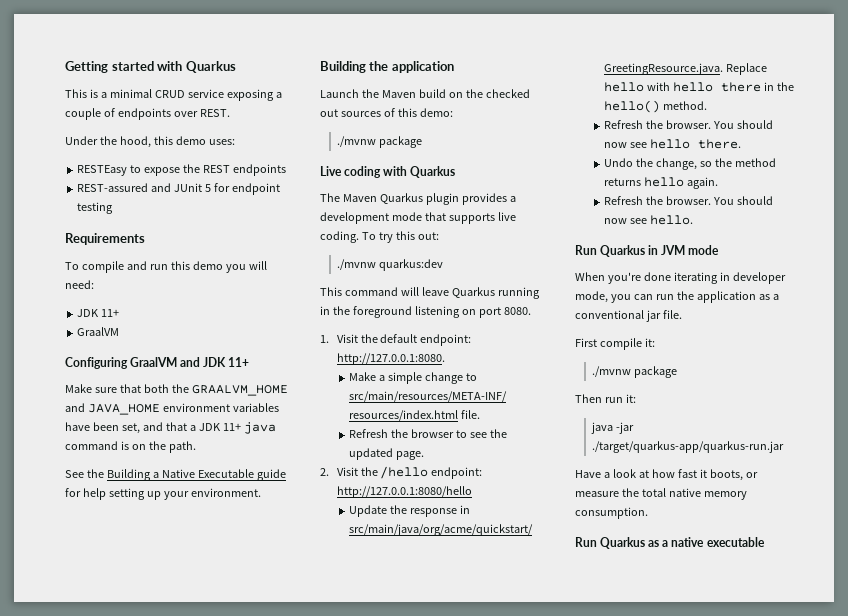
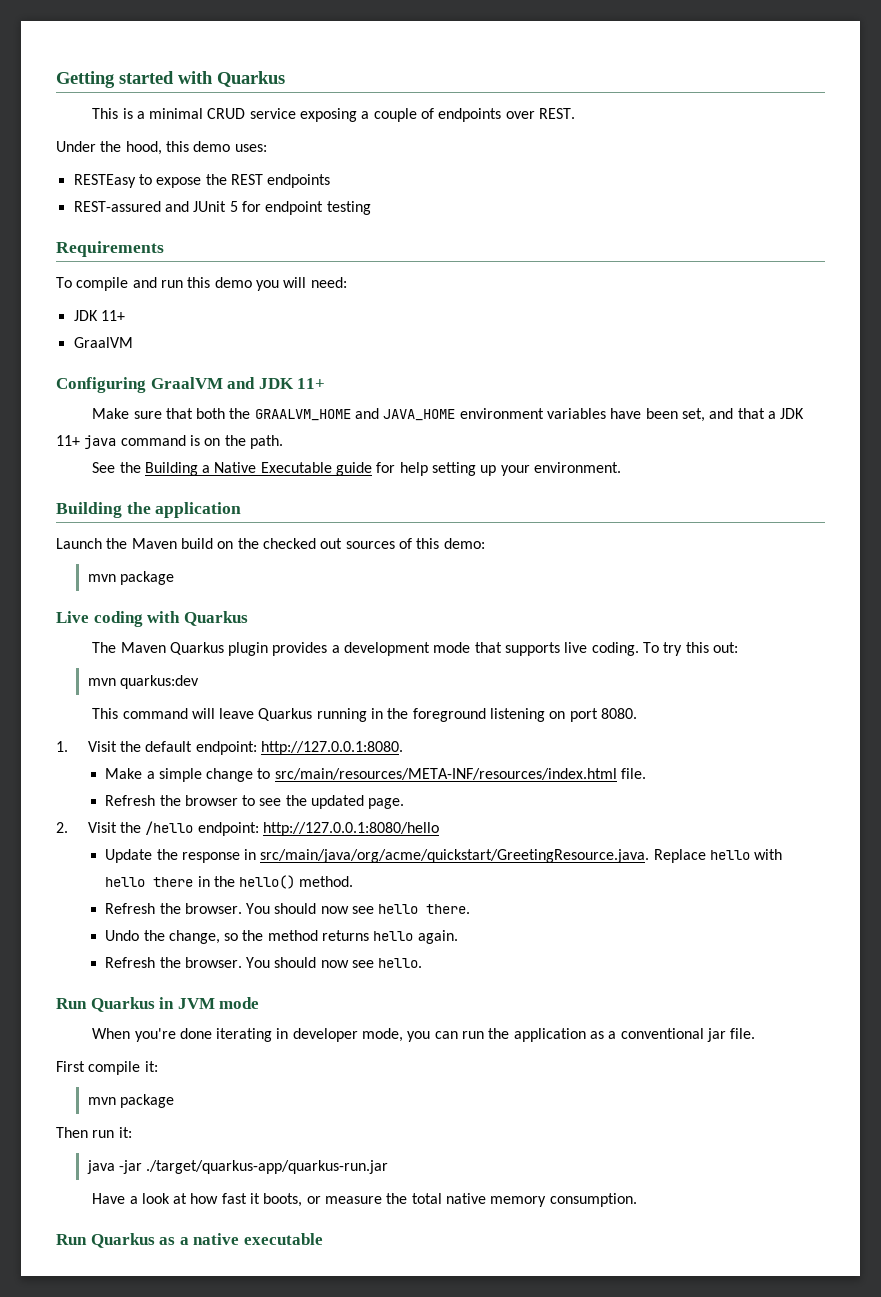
[336,136,376,147] ./mvnw -> [87,574,116,582] mvn
[336,259,376,270] ./mvnw -> [87,678,116,686] mvn
[591,366,631,377] ./mvnw -> [87,1097,116,1105] mvn

